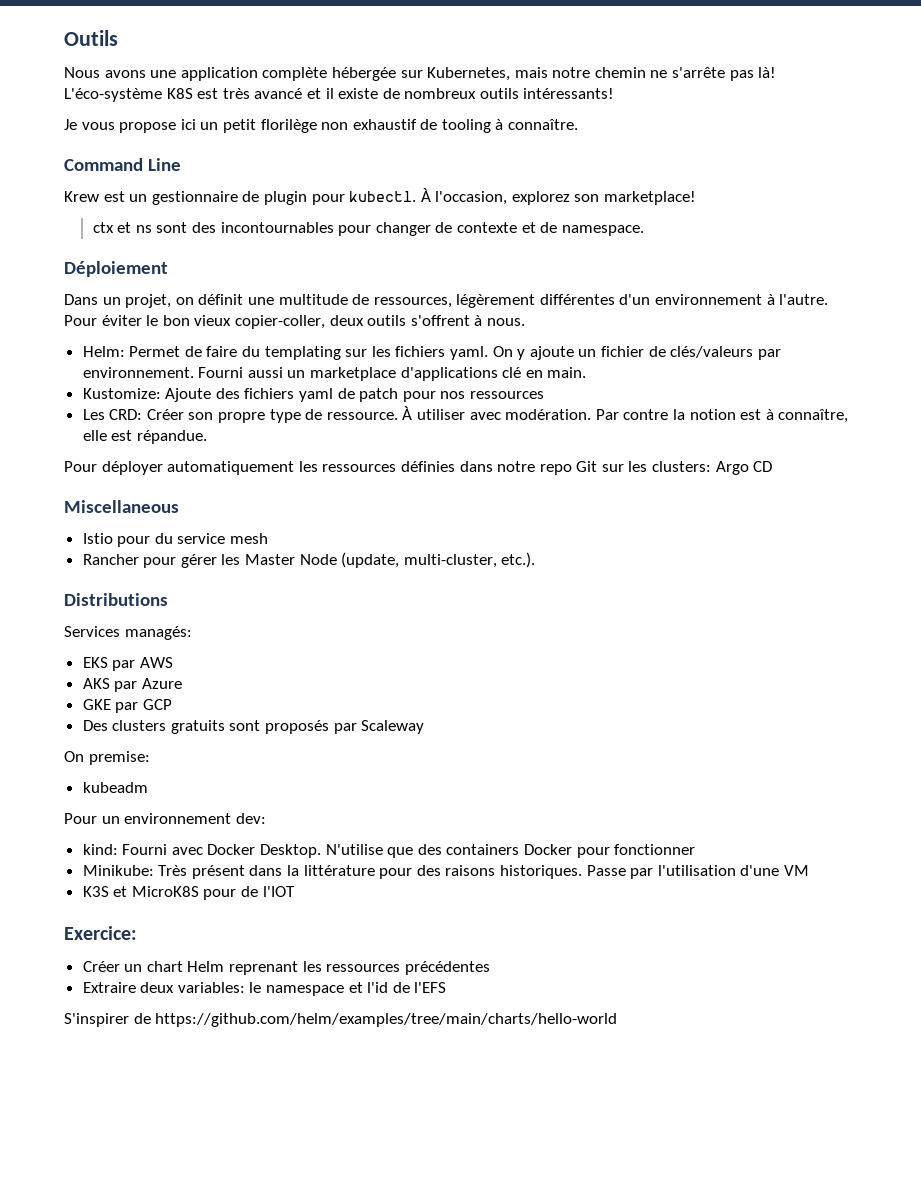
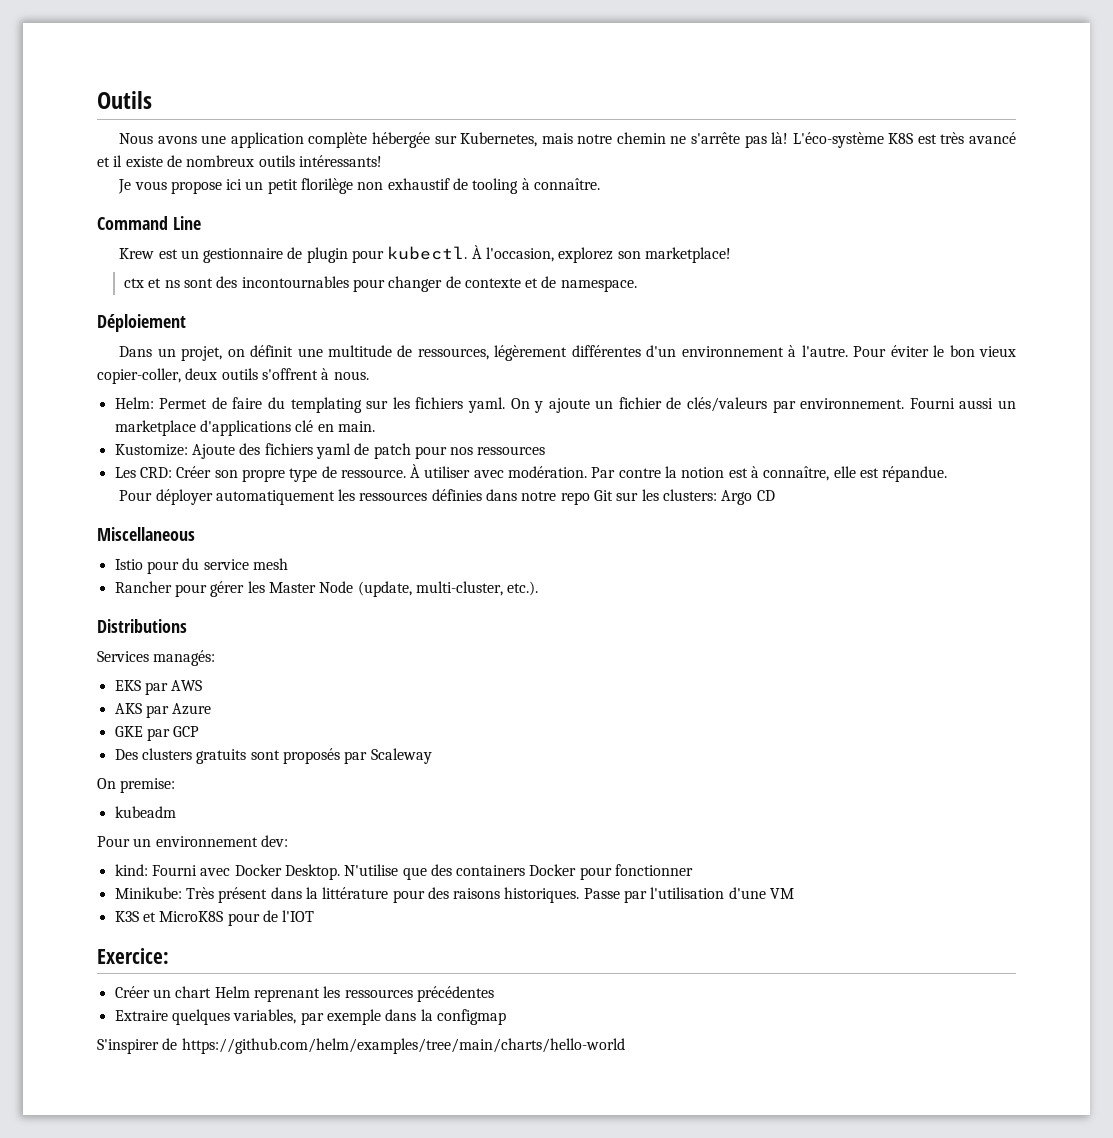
[140,982,447,996] deux variables: le namespace et l'id de l'EFS -> [171,1009,506,1025] quelques variables, par exemple dans la configmap

